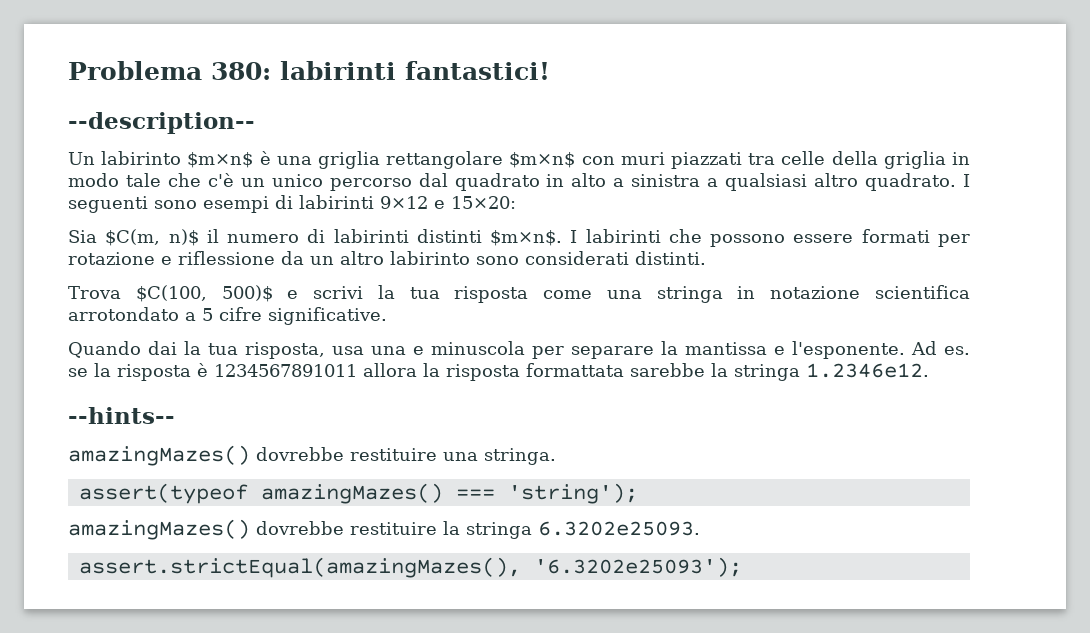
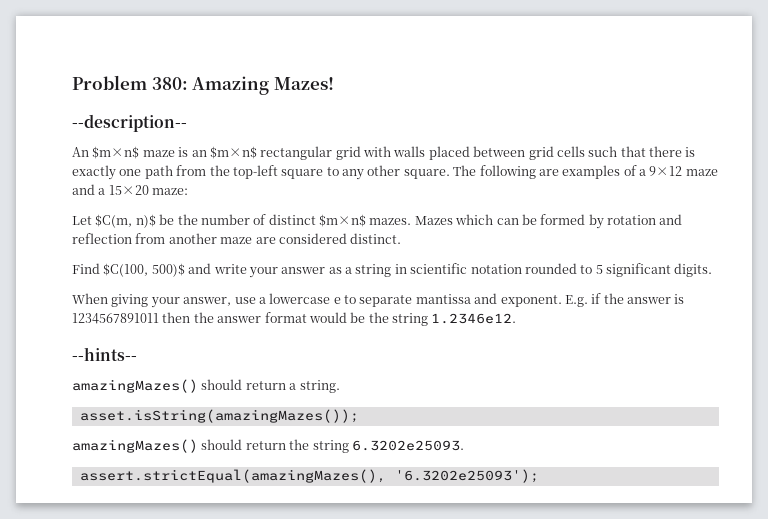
[68,61,550,80] [68,112,255,134] [68,151,971,169] [68,173,971,191] [68,195,516,213] [68,229,970,247] [68,251,706,265] [68,285,970,303] [68,307,387,325] [68,341,970,359] [68,363,929,381] [68,407,175,424] [68,445,556,466] [78,483,638,504] [68,519,532,540] Problema 380: labirinti fantastici! // --description-- // Un labirinto $m×n$ è una griglia rettangolare $m×n$ con muri piazzati tra celle della griglia in modo tale che c'è un unico percorso dal quadrato in alto a sinistra a qualsiasi altro quadrato. I seguenti sono esempi di labirinti 9×12 e 15×20: // Sia $C(m, n)$ il numero di labirinti distinti $m×n$. I labirinti che possono essere formati per rotazione e riflessione da un altro labirinto sono considerati distinti. // Trova $C(100, 500)$ e scrivi la tua risposta come una stringa in notazione scientifica arrotondato a 5 cifre significative. // Quando dai la tua risposta, usa una e minuscola per separare la mantissa e l'esponente. Ad es. se la risposta è 1234567891011 allora la risposta formattata sarebbe la stringa 1.2346e12. // --hints-- // amazingMazes() dovrebbe restituire una stringa. // assert(typeof amazingMazes() === 'string'); // amazingMazes() dovrebbe restituire la stringa -> [72,75,334,95] [72,114,187,132] [72,146,696,160] [72,165,718,180] [72,184,189,195] [72,214,683,229] [72,233,402,244] [72,263,713,278] [72,293,685,308] [72,312,517,326] [72,347,137,361] [72,379,340,393] [79,409,359,423] [72,439,349,453] Problem 380: Amazing Mazes! // --description-- // An $m×n$ maze is an $m×n$ rectangular grid with walls placed between grid cells such that there is exactly one path from the top-left square to any other square. The following are examples of a 9×12 maze and a 15×20 maze: // Let $C(m, n)$ be the number of distinct $m×n$ mazes. Mazes which can be formed by rotation and reflection from another maze are considered distinct. // Find $C(100, 500)$ and write your answer as a string in scientific notation rounded to 5 significant digits. // When giving your answer, use a lowercase e to separate mantissa and exponent. E.g. if the answer is 1234567891011 then the answer format would be the string 1.2346e12. // --hints-- // amazingMazes() should return a string. // asset.isString(amazingMazes()); // amazingMazes() should return the string

